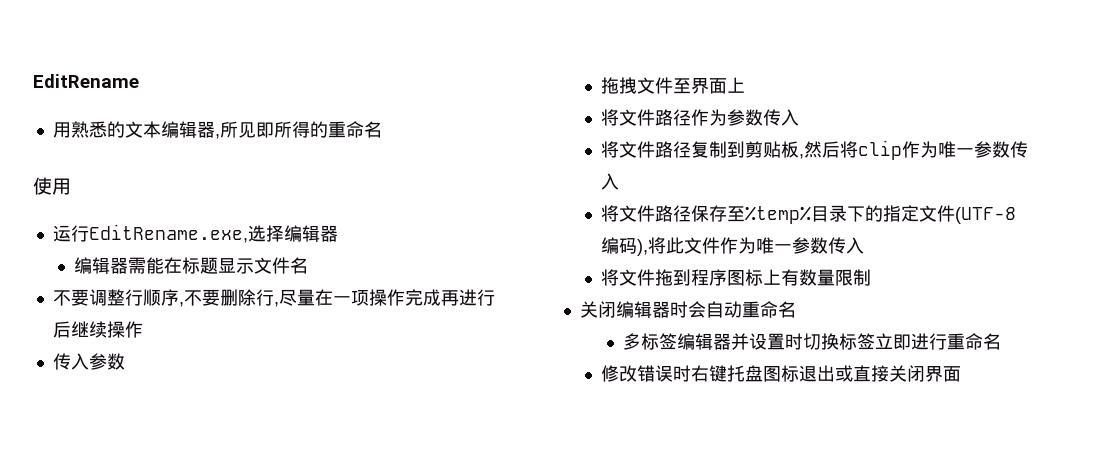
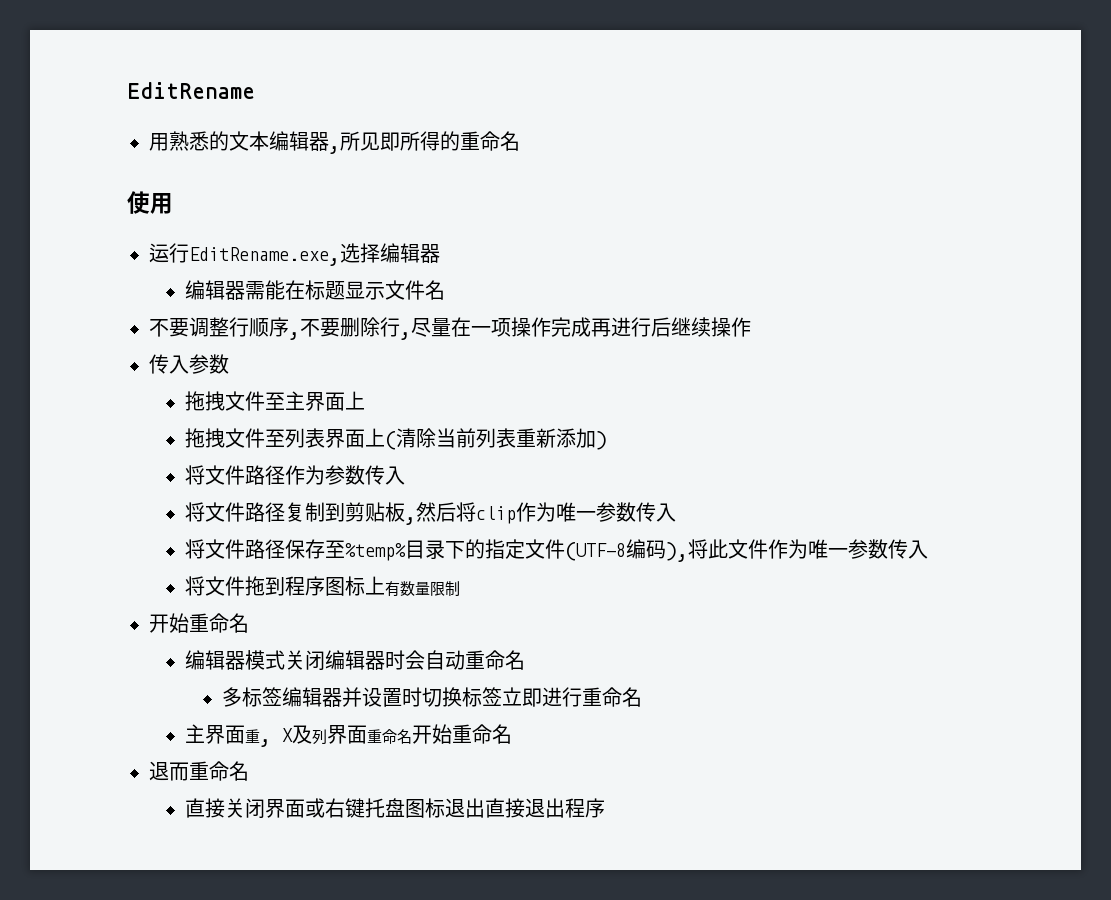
[691,77,746,94] 界面上 -> [285,391,366,411] [185,428,608,450] 主界面上 // 拖拽文件至列表界面上(清除当前列表重新添加)
(872, 277) none -> [149,613,249,633] [185,650,286,670] 开始重命名 // 编辑器模式
[601,365,692,382] 修改错误时 -> [185,724,513,747] [149,761,249,781] [185,798,326,819] 主界面重, X及列界面重命名开始重命名 // 退而重命名 // 直接关闭界面或
[835,365,962,382] 或直接关闭界面 -> [485,798,606,818] 直接退出程序

